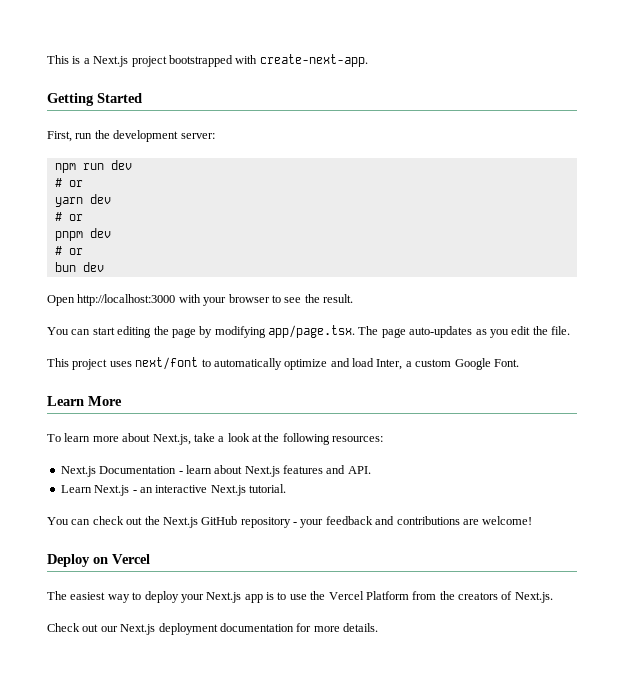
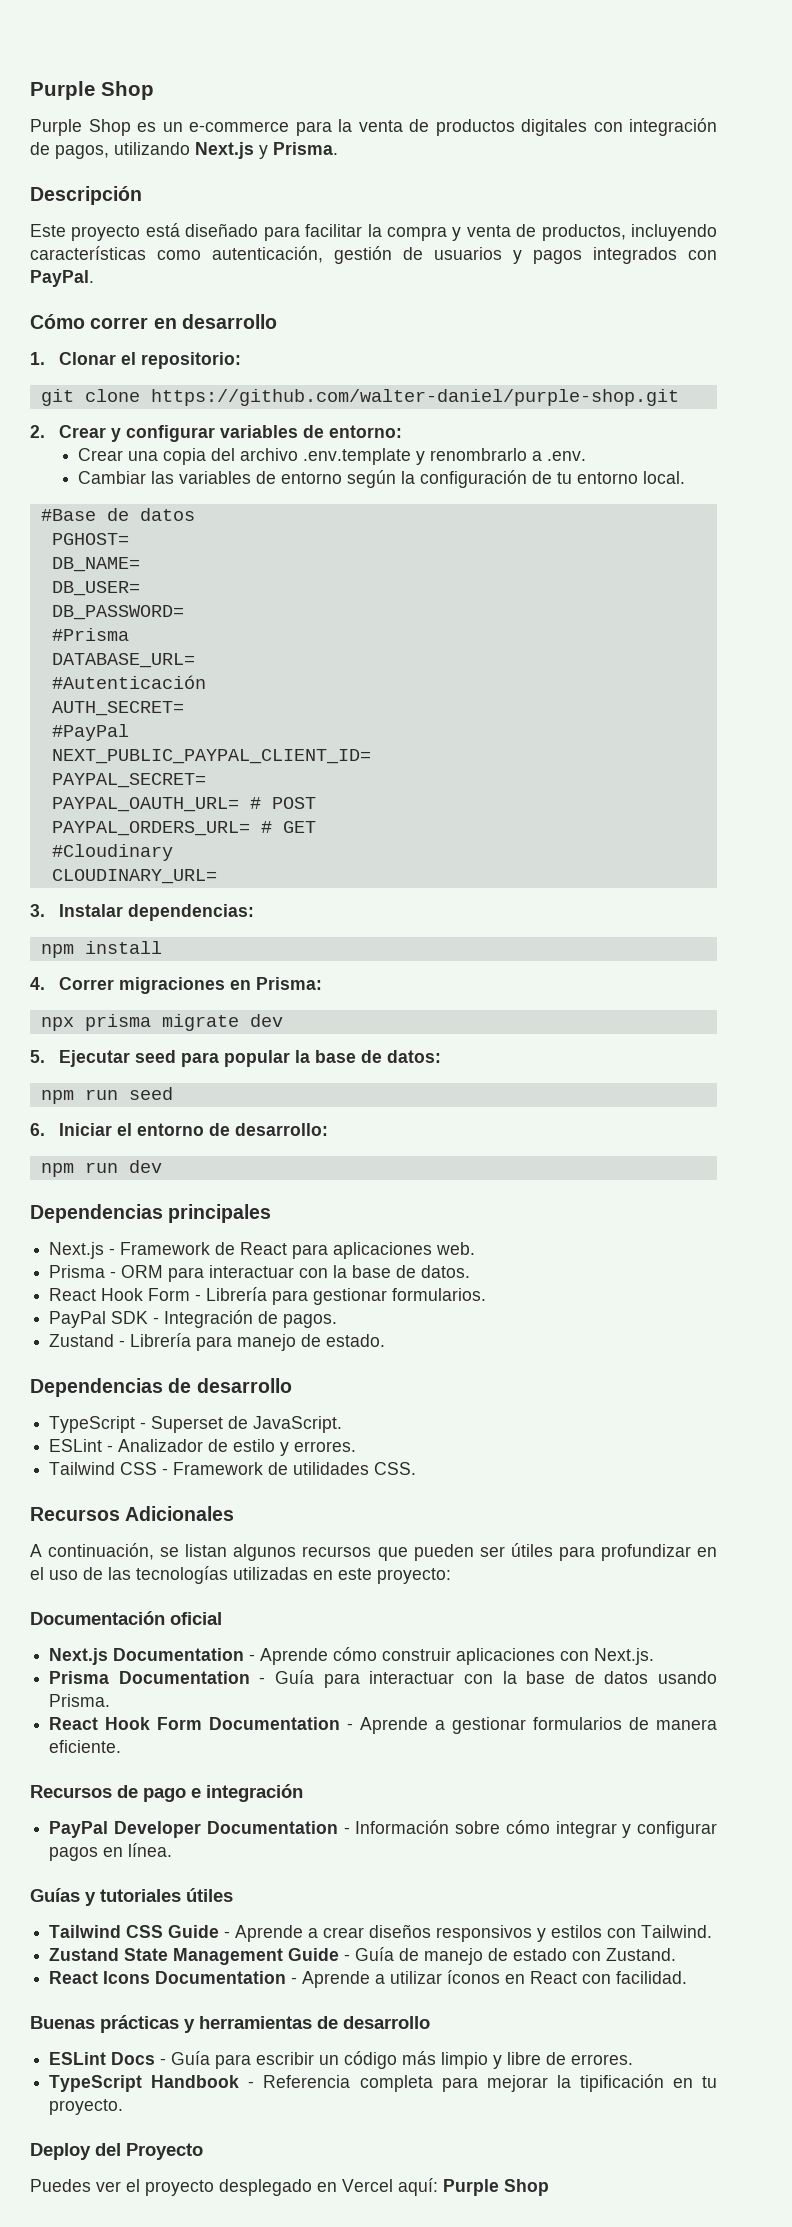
[47,54,368,67] [47,93,142,106] [47,130,215,142] [54,160,132,173] [54,178,83,187] [54,194,111,207] [54,212,83,221] [54,228,111,241] [54,246,83,255] [54,262,104,272] [47,294,353,306] [47,325,570,338] [47,357,519,370] [47,396,122,406] [47,433,384,445] [60,465,371,477] [60,484,286,496] [47,516,533,528] [47,554,150,567] [47,591,553,603] [47,623,378,635] This is a Next.js project bootstrapped with create-next-app. // Getting Started // First, run the development server: // npm run dev // # or // yarn dev // # or // pnpm dev // # or // bun dev // Open http://localhost:3000 with your browser to see the result. // You can start editing the page by modifying app/page.tsx. The page auto-updates as you edit the file. // This project uses next/font to automatically optimize and load Inter, a custom Google Font. // Learn More // To learn more about Next.js, take a look at the following resources: // Next.js Documentation - learn about Next.js features and API. // Learn Next.js - an interactive Next.js tutorial. // You can check out the Next.js GitHub repository - your feedback and contributions are welcome! // Deploy on Vercel // The easiest way to deploy your Next.js app is to use the Vercel Platform from the creators of Next.js. // Check out our Next.js deployment documentation for more details. -> [30,81,154,100] [30,118,717,136] [30,142,338,159] [30,186,142,205] [30,223,718,241] [30,246,717,264] [30,270,94,287] [30,314,277,329] [30,352,242,369] [40,389,679,406] [30,425,403,442] [78,448,587,465] [78,470,686,488] [40,508,195,521] [51,533,129,545] [51,557,140,572] [51,581,140,596] [51,605,184,620] [51,628,129,641] [51,653,195,668] [51,675,206,689] [51,701,184,716] [51,724,129,741] [51,749,371,764] [51,773,206,788] [51,797,316,812] [51,821,316,836] [51,844,173,861] [51,869,217,884] [30,904,255,921] [40,941,162,958] [30,977,323,994] [40,1014,283,1031] [30,1050,442,1067] [40,1087,173,1104] [30,1123,329,1136] [40,1160,162,1177] [30,1204,272,1223] [49,1242,476,1259] [49,1265,471,1282] [49,1287,487,1305] [49,1310,338,1328] [49,1333,386,1351] [30,1378,292,1397] [49,1416,343,1433] [49,1439,357,1456] [49,1462,417,1475] [30,1506,235,1521] [30,1543,718,1561] [30,1566,451,1584] [30,1611,222,1625] [49,1647,655,1665] [49,1670,718,1688] [49,1694,111,1707] [49,1717,718,1734] [49,1740,122,1753] [30,1784,303,1802] [49,1820,717,1838] [49,1843,173,1861] [30,1888,233,1906] [49,1924,713,1942] [49,1947,677,1965] [49,1970,688,1988] [30,2015,430,2033] [49,2051,634,2069] [49,2074,718,2092] [49,2099,124,2115] [30,2143,203,2160] [30,2178,549,2196] Purple Shop // Purple Shop es un e-commerce para la venta de productos digitales con integración de pagos, utilizando Next.js y Prisma. // Descripción // Este proyecto está diseñado para facilitar la compra y venta de productos, incluyendo características como autenticación, gestión de usuarios y pagos integrados con PayPal. // Cómo correr en desarrollo // 1. Clonar el repositorio: // git clone https://github.com/walter-daniel/purple-shop.git // 2. Crear y configurar variables de entorno: // Crear una copia del archivo .env.template y renombrarlo a .env. // Cambiar las variables de entorno según la configuración de tu entorno local. // #Base de datos // PGHOST= // DB_NAME= // DB_USER= // DB_PASSWORD= // #Prisma // DATABASE_URL= // #Autenticación // AUTH_SECRET= // #PayPal // NEXT_PUBLIC_PAYPAL_CLIENT_ID= // PAYPAL_SECRET= // PAYPAL_OAUTH_URL= # POST // PAYPAL_ORDERS_URL= # GET // #Cloudinary // CLOUDINARY_URL= // 3. Instalar dependencias: // npm install // 4. Correr migraciones en Prisma: // npx prisma migrate dev // 5. Ejecutar seed para popular la base de datos: // npm run seed // 6. Iniciar el entorno de desarrollo: // npm run dev // Dependencias principales // Next.js - Framework de React para aplicaciones web. // Prisma - ORM para interactuar con la base de datos. // React Hook Form - Librería para gestionar formularios. // PayPal SDK - Integración de pagos. // Zustand - Librería para manejo de estado. // Dependencias de desarrollo // TypeScript - Superset de JavaScript. // ESLint - Analizador de estilo y errores. // Tailwind CSS - Framework de utilidades CSS. // Recursos Adicionales // A continuación, se listan algunos recursos que pueden ser útiles para profundizar en el uso de las tecnologías utilizadas en este proyecto: // Documentación oficial // Next.js Documentation - Aprende cómo construir aplicaciones con Next.js. // Prisma Documentation - Guía para interactuar con la base de datos usando Prisma. // React Hook Form Documentation - Aprende a gestionar formularios de manera eficiente. // Recursos de pago e integración // PayPal Developer Documentation - Información sobre cómo integrar y configurar pagos en línea. // Guías y tutoriales útiles // Tailwind CSS Guide - Aprende a crear diseños responsivos y estilos con Tailwind. // Zustand State Management Guide - Guía de manejo de estado con Zustand. // React Icons Documentation - Aprende a utilizar íconos en React con facilidad. // Buenas prácticas y herramientas de desarrollo // ESLint Docs - Guía para escribir un código más limpio y libre de errores. // TypeScript Handbook - Referencia completa para mejorar la tipificación en tu proyecto. // Deploy del Proyecto // Puedes ver el proyecto desplegado en Vercel aquí: Purple Shop

